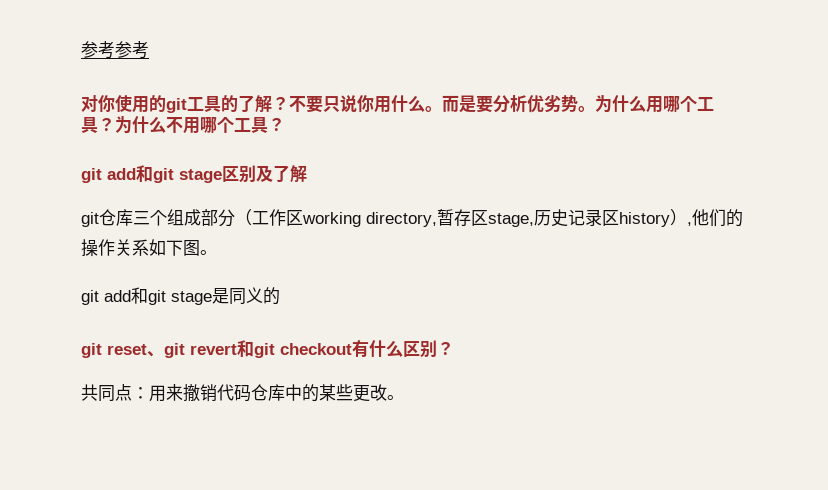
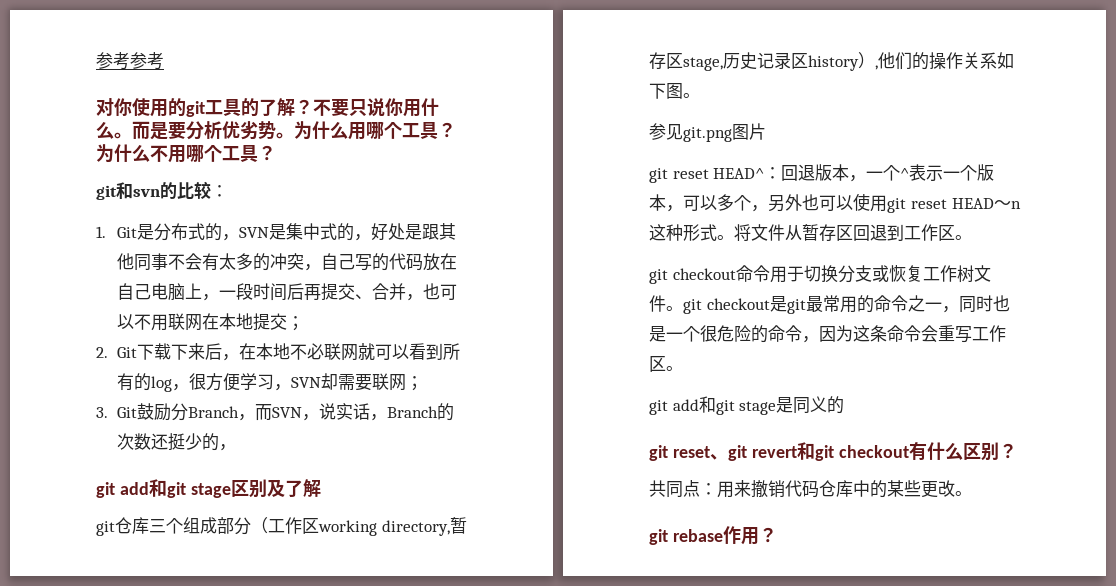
(285, 124) none -> [96,181,228,200] [96,223,457,241] [117,253,458,271] [117,283,458,301] [117,313,305,331] [96,343,461,361] [117,373,424,392] [96,403,455,421] [117,433,237,451] // git和svn的比较： // 1. Git是分布式的，SVN是集中式的，好处是跟其他同事不会有太多的冲突，自己写的代码放在自己电脑上，一段时间后再提交、合并，也可以不用联网在本地提交； // 2. Git下载下来后，在本地不必联网就可以看到所有的log，很方便学习，SVN却需要联网； // 3. Git鼓励分Branch，而SVN，说实话，Branch的次数还挺少的，
(217, 252) none -> [649,123,766,142] [649,164,995,183] [649,193,1021,213] [649,224,972,241] [649,265,991,284] [649,295,1010,314] [649,325,1006,343] [649,356,683,372] // 参见git.png图片 // git reset HEAD^：回退版本，一个^表示一个版本，可以多个，另外也可以使用git reset HEAD～n这种形式。将文件从暂存区回退到工作区。 // git checkout命令用于切换分支或恢复工作树文件。git checkout是git最常用的命令之一，同时也是一个很危险的命令，因为这条命令会重写工作区。
(404, 397) none -> [649,526,777,545] // git rebase作用？

